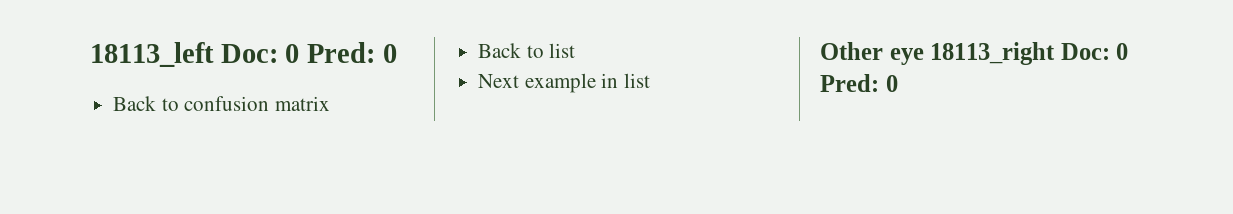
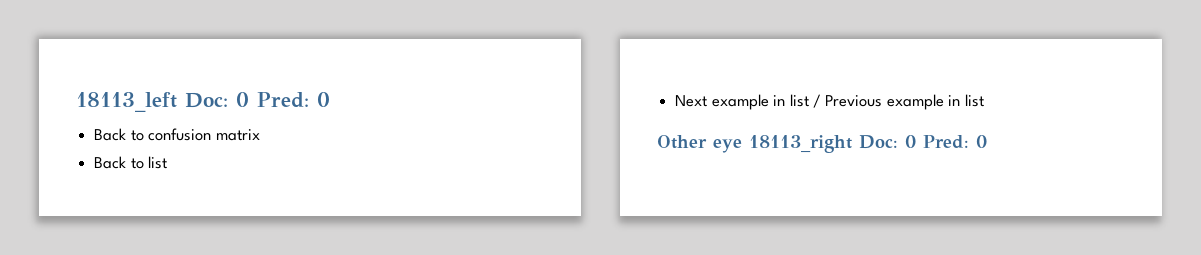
(651, 80) none -> [812,94,984,110] / Previous example in list

